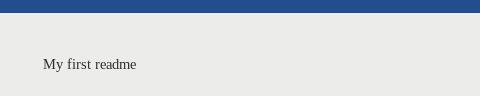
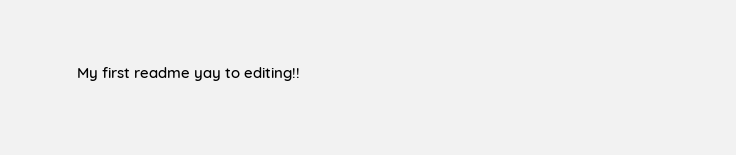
(136, 64) none -> [194,67,301,81] yay to editing!!

